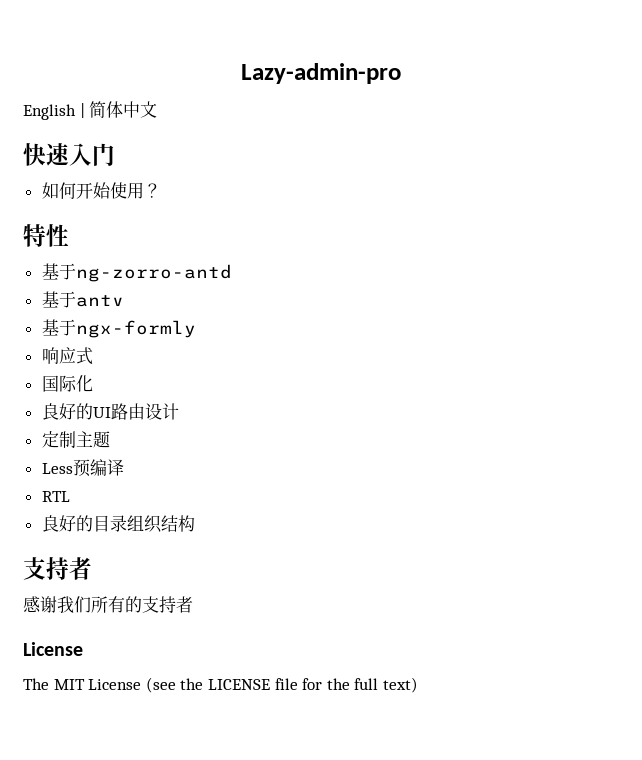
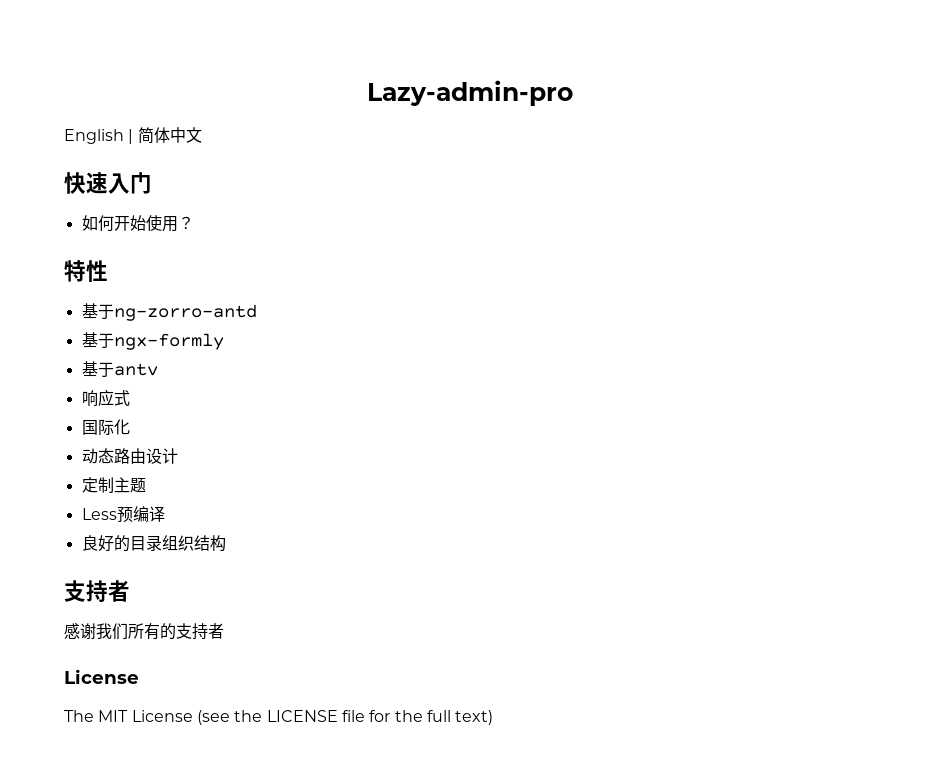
[75,295,124,307] [41,319,196,338] antv // 基于ngx-formly -> [113,333,224,350] [81,361,158,377] ngx-formly // 基于antv
[41,403,111,420] 良好的UI -> [81,448,114,464] 动态
[41,491,70,502] // RTL -> (165, 514) none

